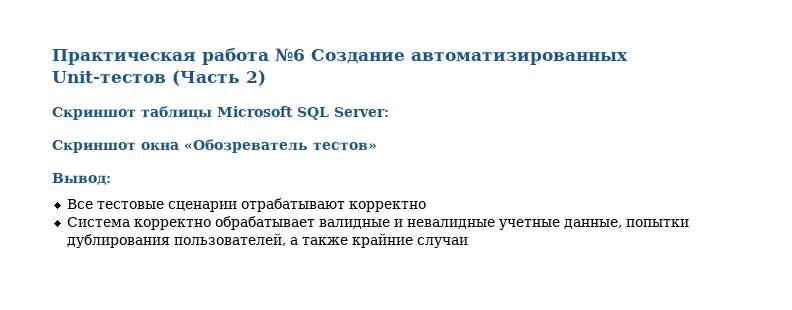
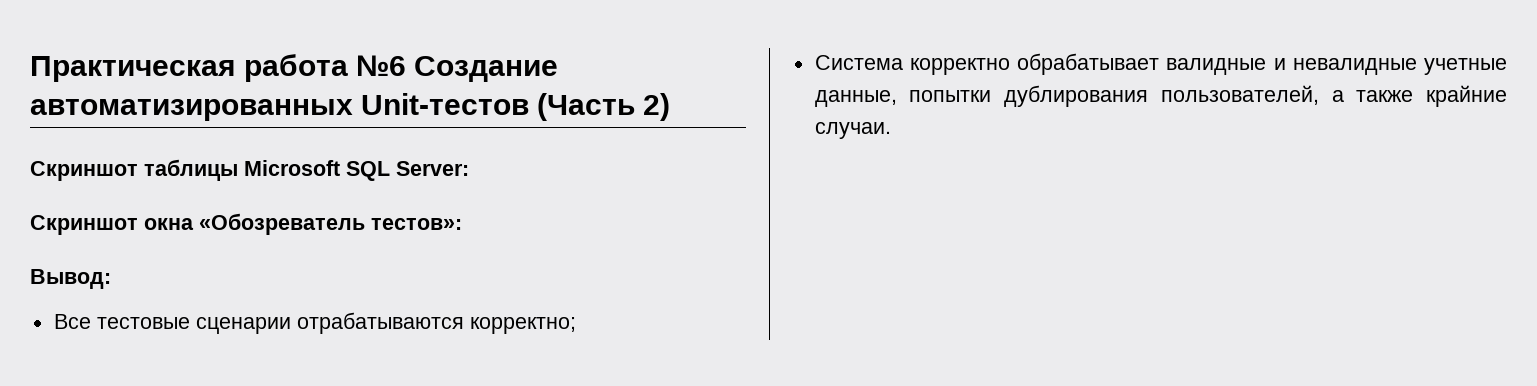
[313,142,377,150] тестов» -> [371,218,462,230] тестов»:
[240,198,426,212] отрабатывают корректно -> [296,312,576,334] отрабатываются корректно;
[416,237,468,248] случаи -> [814,122,891,139] случаи.

